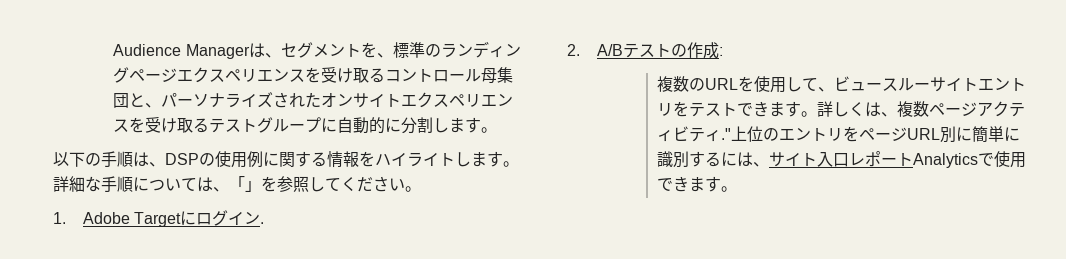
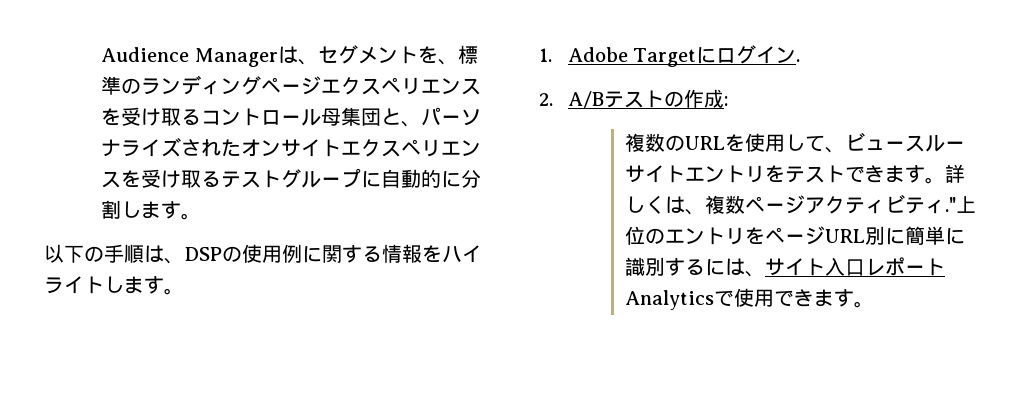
[53,176,421,193] 詳細な手順については、「」を参照してください。 -> (184, 291) none

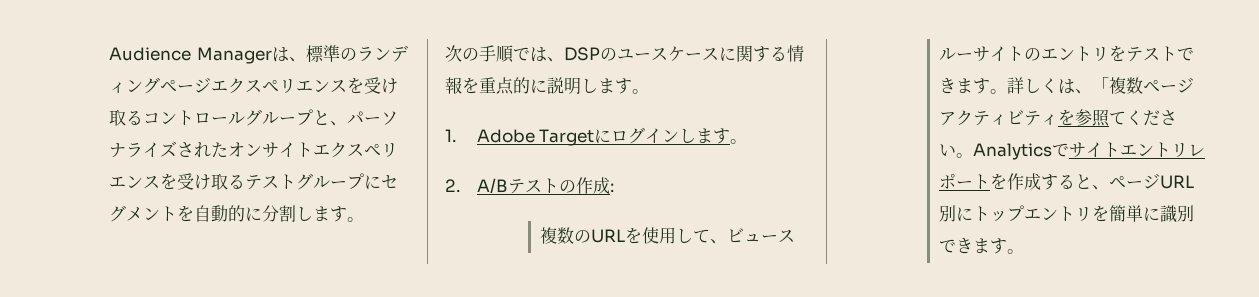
[317,45,458,65] セグメントを、 -> (306, 59) none
[321,107,382,126] 母集団 -> [245,109,314,126] グループ
(382, 179) none -> [381,175,399,188] [109,205,195,222] セグメントを
[44,244,302,264] 以下の手順は、DSPの使用例 -> [445,45,719,63] 次の手順では、DSPのユースケース
[442,245,482,263] [44,276,104,294] ハイライト -> [479,77,581,95] 重点的に説明
[796,59,801,62] . -> [679,128,748,144] します。
(686, 174) none -> [1024,48,1042,61] の
(706, 212) none -> [1092,77,1110,92] 「
[945,196,977,213] [625,226,966,245] [625,257,946,277] [625,288,775,310] ."上位のエントリをページURL別に簡単に識別するには、サイト入口レポートAnalyticsで使用 -> [1058,109,1178,127] [939,142,1206,160] [939,173,1195,190] [939,205,1195,223] を参照てください。Analyticsでサイトエントリレポートを作成すると、ページURL別にトップエントリを簡単に識別

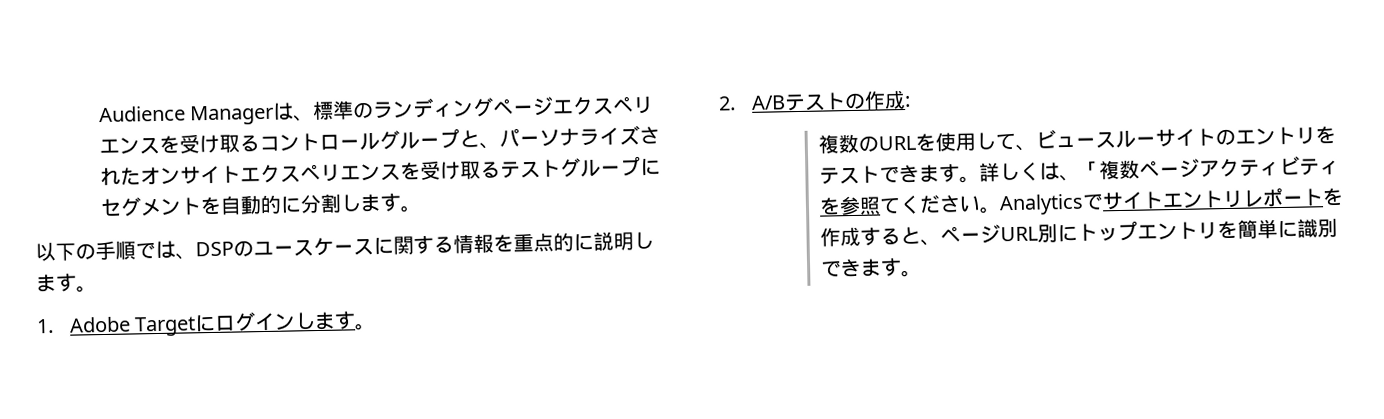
[445,45,462,62] 次 -> [35,241,76,262] 以下

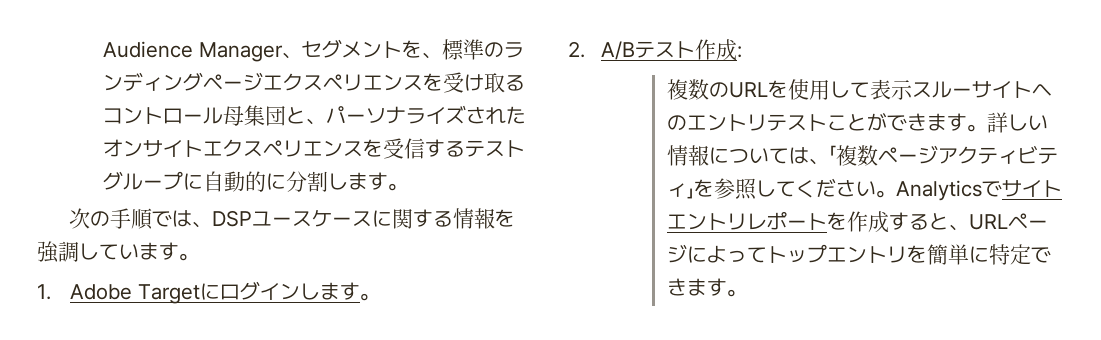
[272,102,295,121] は -> [281,39,422,59] 、セグメントを
[378,128,460,150] グループ -> [222,105,286,126] 母集団
[439,160,481,180] け取 -> [403,138,445,159] 信す
[99,196,222,217] セグメントを -> (203, 181) none
[35,241,76,262] 以下 -> [69,208,91,229] 次
[233,240,254,257] の -> (253, 218) none
[513,231,654,253] 重点的に説明し -> [37,241,139,263] 強調してい
[843,92,866,110] の -> (695, 49) none
[1014,129,1096,151] 、ビュー -> [869,79,913,100] 表示
(1216, 137) none -> [1031,84,1052,97] へ
[1314,125,1336,145] [818,165,880,185] をテスト -> [766,113,887,131] テストことが
[1018,161,1040,181] く -> [1027,115,1048,130] [666,145,789,166] い情報について
[818,195,881,216] を参照 -> [686,178,776,200] 」を参照し
[939,223,1078,244] ページURL別に -> [968,213,1048,230] [666,244,767,263] URLページによって
[1296,217,1338,238] 識別 -> [988,244,1031,265] 特定

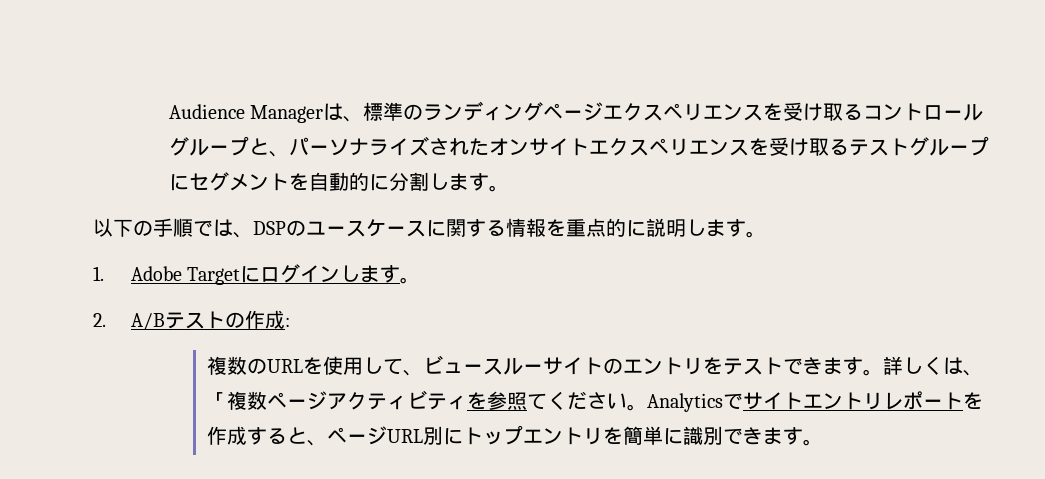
[281,39,422,59] 、セグメントを -> [323,103,344,121] は
[222,105,286,126] 母集団 -> [168,136,249,156] グループ
[403,138,445,159] 信す -> [788,138,829,156] け取
(203, 181) none -> [188,172,309,191] セグメントを
[69,208,91,229] 次 -> [93,218,133,237] 以下
(253, 218) none -> [286,220,306,236] の
[37,241,139,263] 強調してい -> [566,218,706,237] 重点的に説明し
(695, 49) none -> [224,312,245,328] の
[869,79,913,100] 表示 -> [402,355,483,376] 、ビュー
[1031,84,1052,97] へ -> (603, 366) none
[766,113,887,131] テストことが -> [702,357,783,375] をテスト
[1027,115,1048,130] [666,145,789,166] い情報について -> [922,356,943,375] く
[686,178,776,200] 」を参照し -> [466,391,527,410] を参照
[968,213,1048,230] [666,244,767,263] URLページによって -> [326,426,463,445] ページURL別に
[988,244,1031,265] 特定 -> [682,426,723,445] 識別

